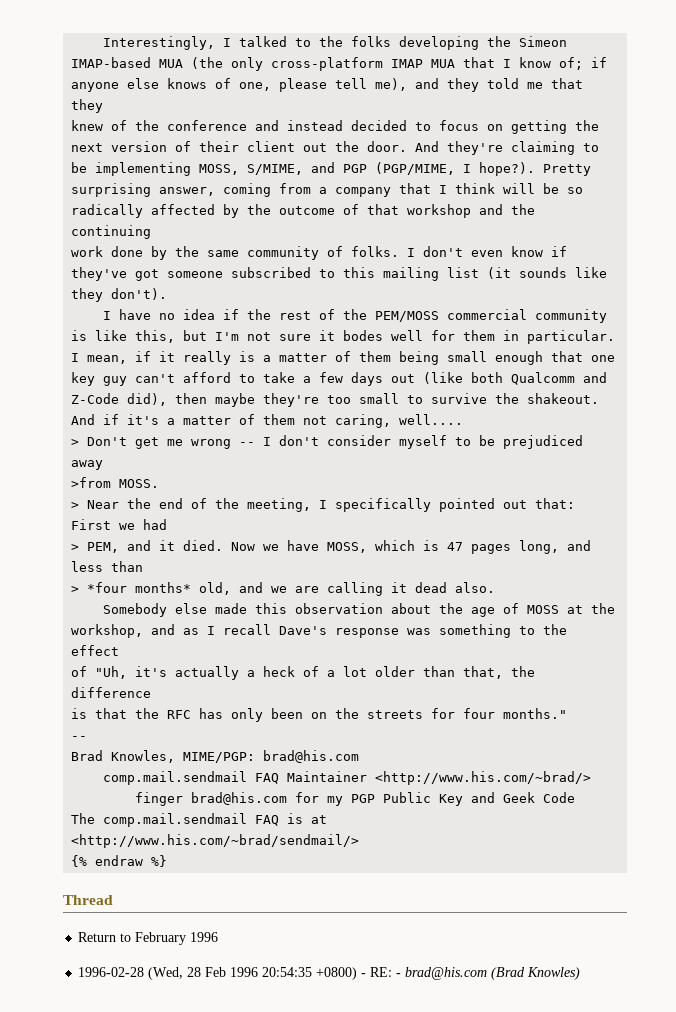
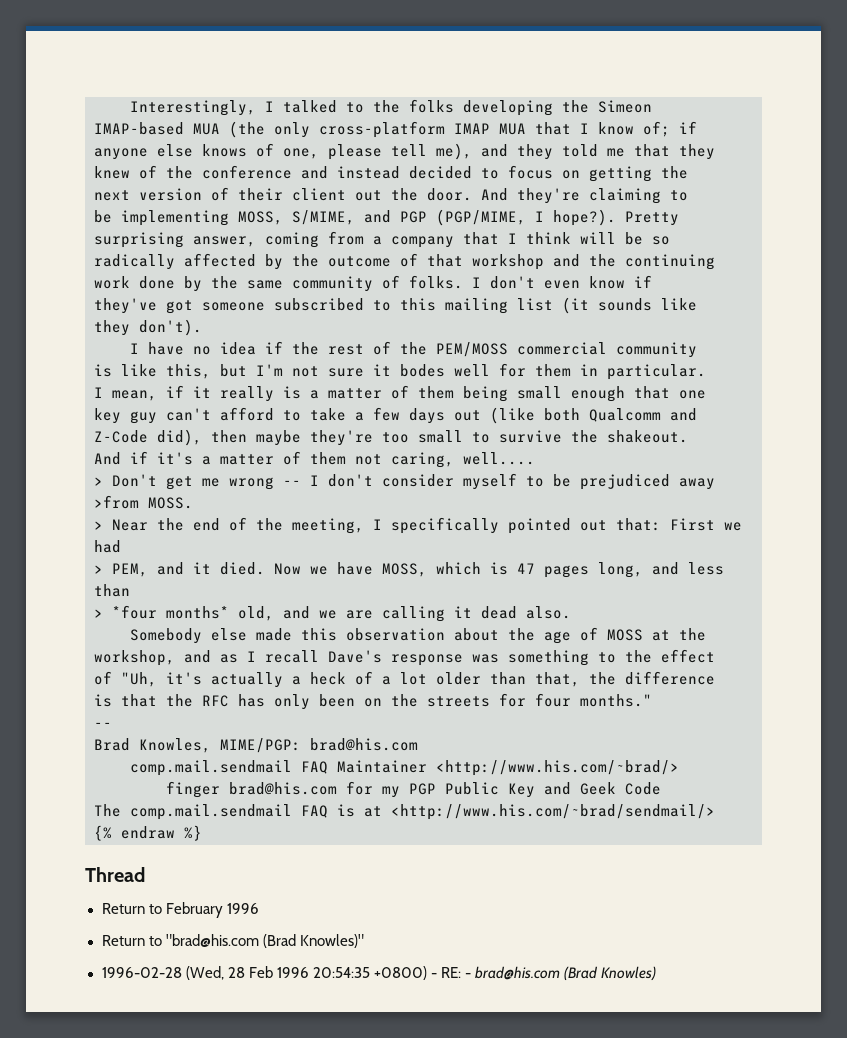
(219, 937) none -> [101,934,364,948] // Return to "brad@his.com (Brad Knowles)"

